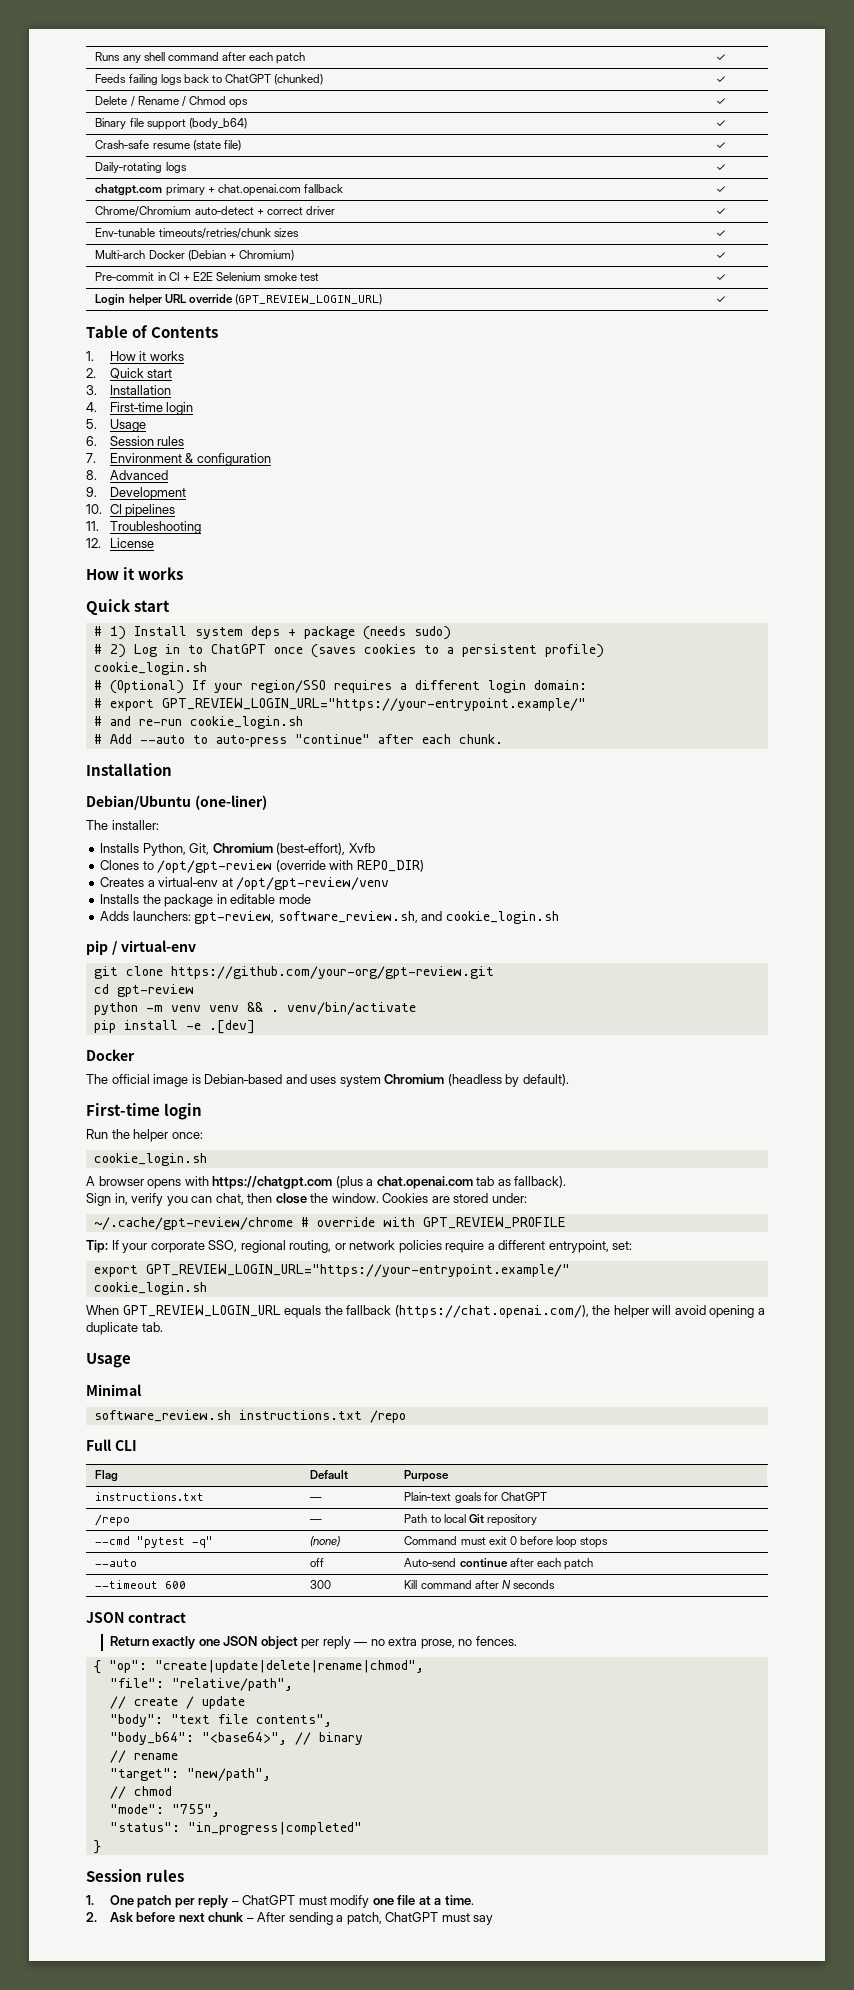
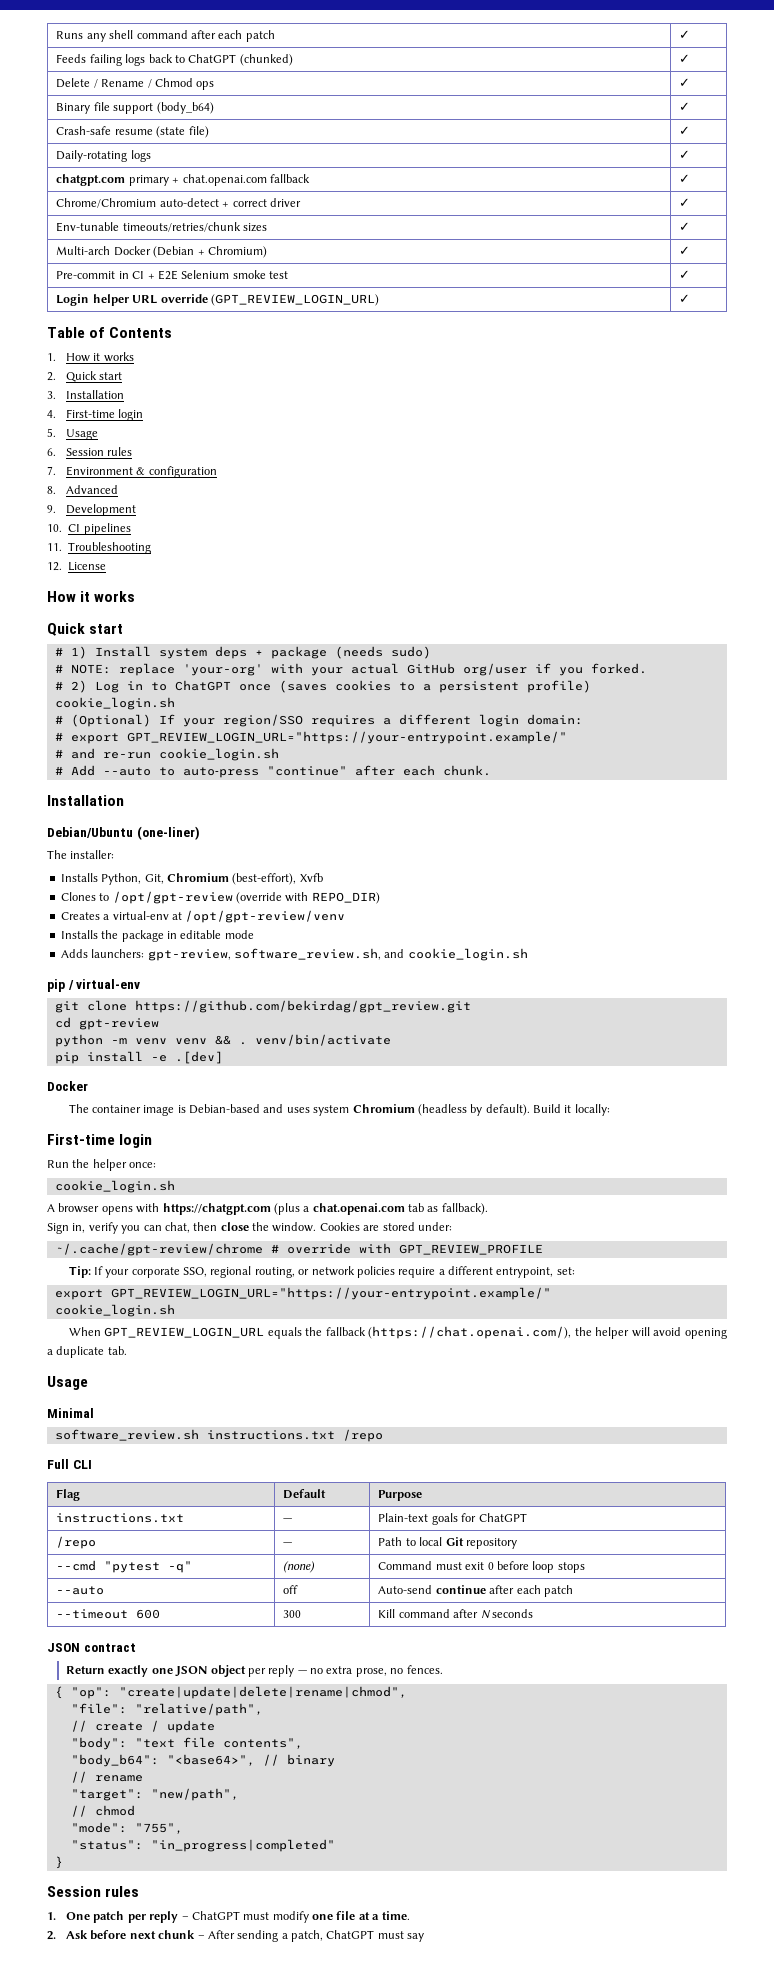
(451, 633) none -> [54,663,647,676] // # NOTE: replace 'your-org' with your actual GitHub org/user if you forked.
[170,966,494,979] https://github.com/your-org/gpt-review.git -> [134,1000,471,1013] https://github.com/bekirdag/gpt_review.git
[111,1074,150,1084] official -> [91,1105,141,1113] container
(569, 1080) none -> [533,1104,610,1116] Build it locally:

